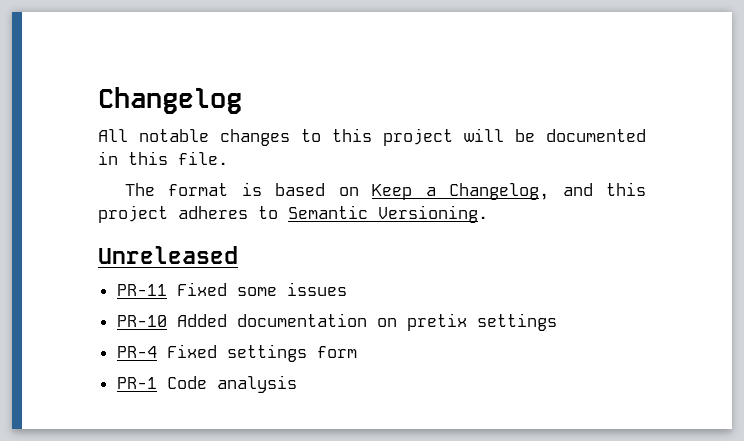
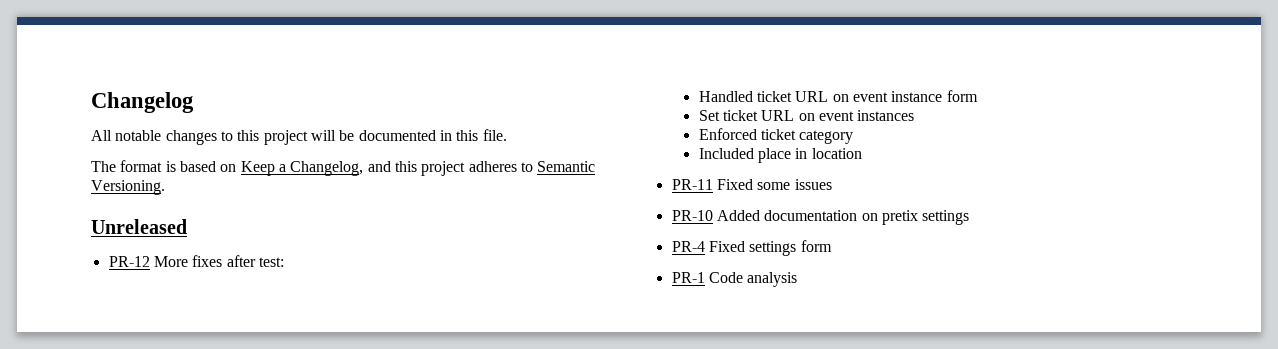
(238, 255) none -> [108,255,284,267] [698,90,978,102] [698,110,915,121] [698,128,854,144] [698,148,862,163] // PR-12 More fixes after test: // Handled ticket URL on event instance form // Set ticket URL on event instances // Enforced ticket category // Included place in location

